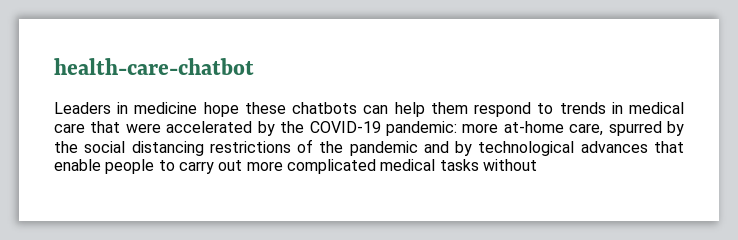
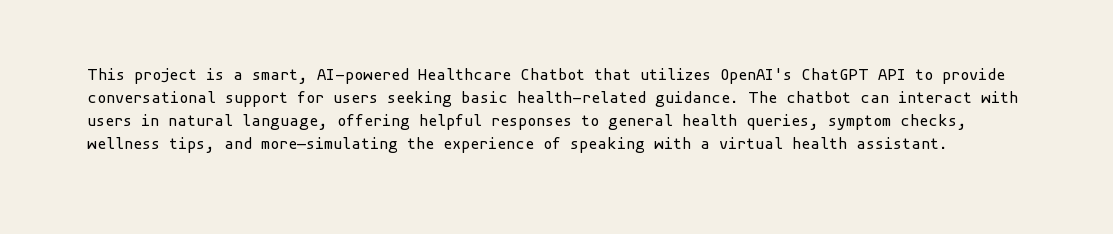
[54,58,254,75] [54,102,684,117] [54,121,684,136] [54,139,684,156] [54,159,537,174] health-care-chatbot // Leaders in medicine hope these chatbots can help them respond to trends in medical care that were accelerated by the COVID-19 pandemic: more at-home care, spurred by the social distancing restrictions of the pandemic and by technological advances that enable people to carry out more complicated medical tasks without -> [87,68,1005,84] [87,91,1018,107] [87,114,967,130] [87,137,948,153] This project is a smart, AI-powered Healthcare Chatbot that utilizes OpenAI's ChatGPT API to provide conversational support for users seeking basic health-related guidance. The chatbot can interact with users in natural language, offering helpful responses to general health queries, symptom checks, wellness tips, and more—simulating the experience of speaking with a virtual health assistant.

